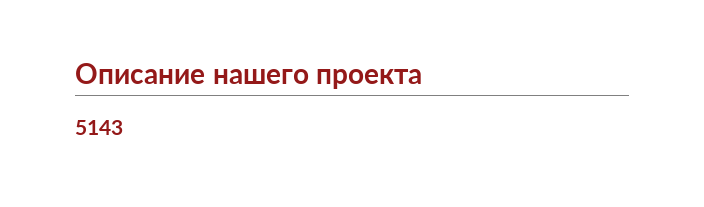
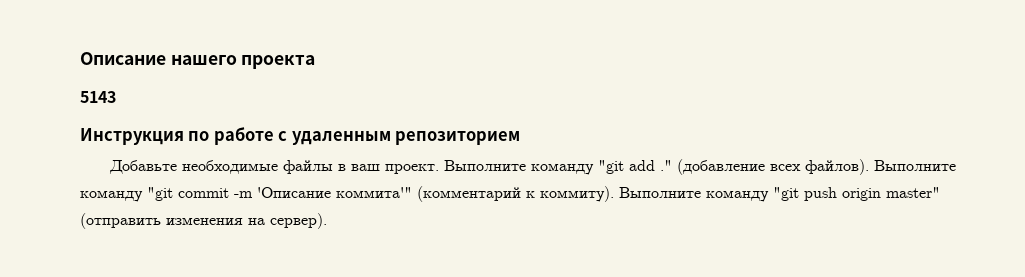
(123, 127) none -> [80,127,521,145] [108,159,956,175] [80,186,940,202] [80,213,327,229] // Инструкция по работе с удаленным репозиторием // Добавьте необходимые файлы в ваш проект. Выполните команду "git add ." (добавление всех файлов). Выполните команду "git commit -m 'Описание коммита'" (комментарий к коммиту). Выполните команду "git push origin master" (отправить изменения на сервер).

